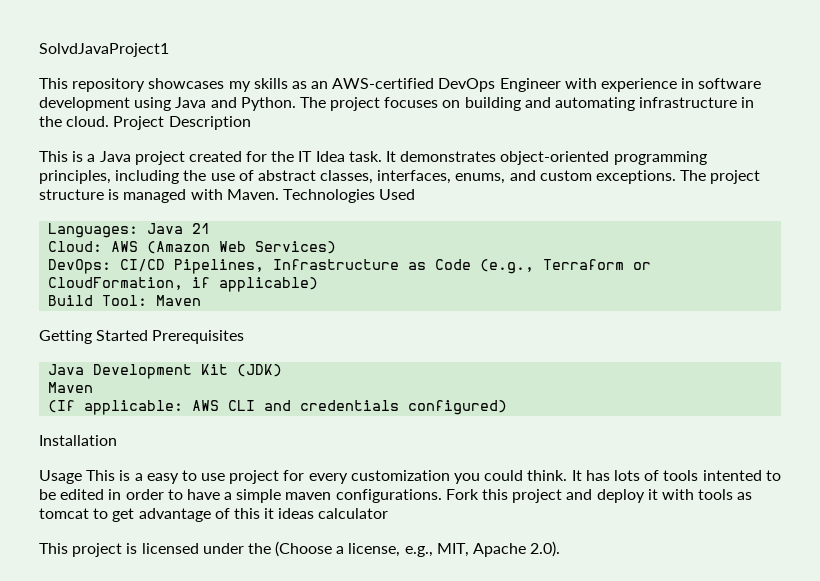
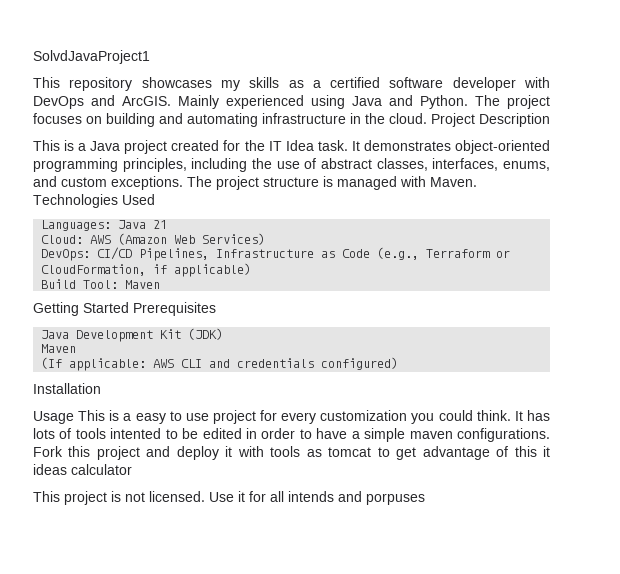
[311,78,762,92] [39,97,130,111] an AWS-certified DevOps Engineer with experience in software development -> [312,77,550,91] [33,95,304,109] a certified software developer with DevOps and ArcGIS. Mainly experienced
[141,541,561,557] licensed under the (Choose a license, e.g., MIT, Apache 2.0). -> [125,491,425,505] not licensed. Use it for all intends and porpuses

